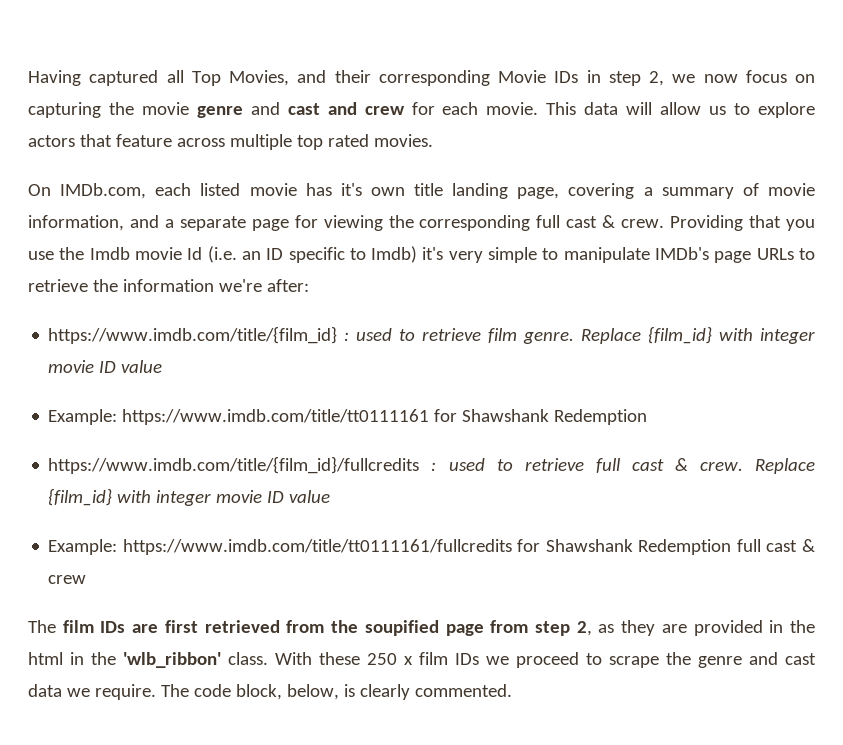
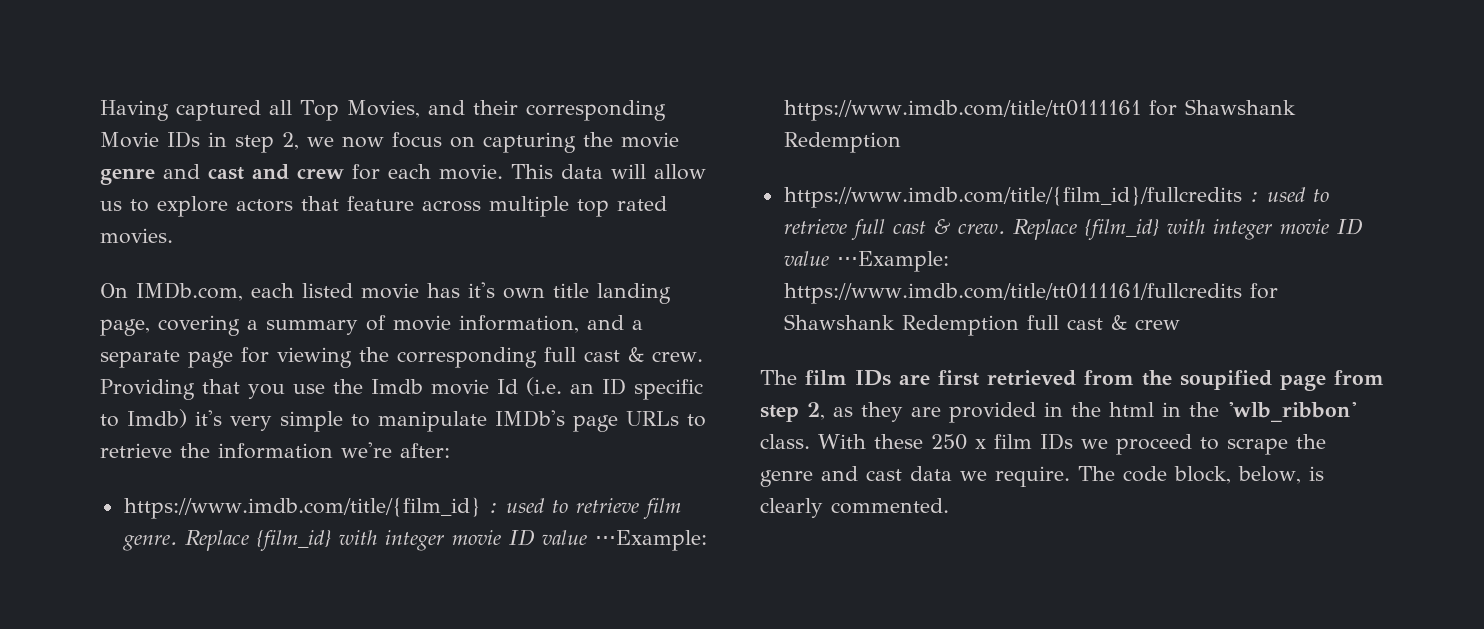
[48,409,118,425] // Example: -> [594,530,707,551] ⋅⋅⋅Example:
[48,539,118,555] // Example: -> [836,251,949,272] ⋅⋅⋅Example:

